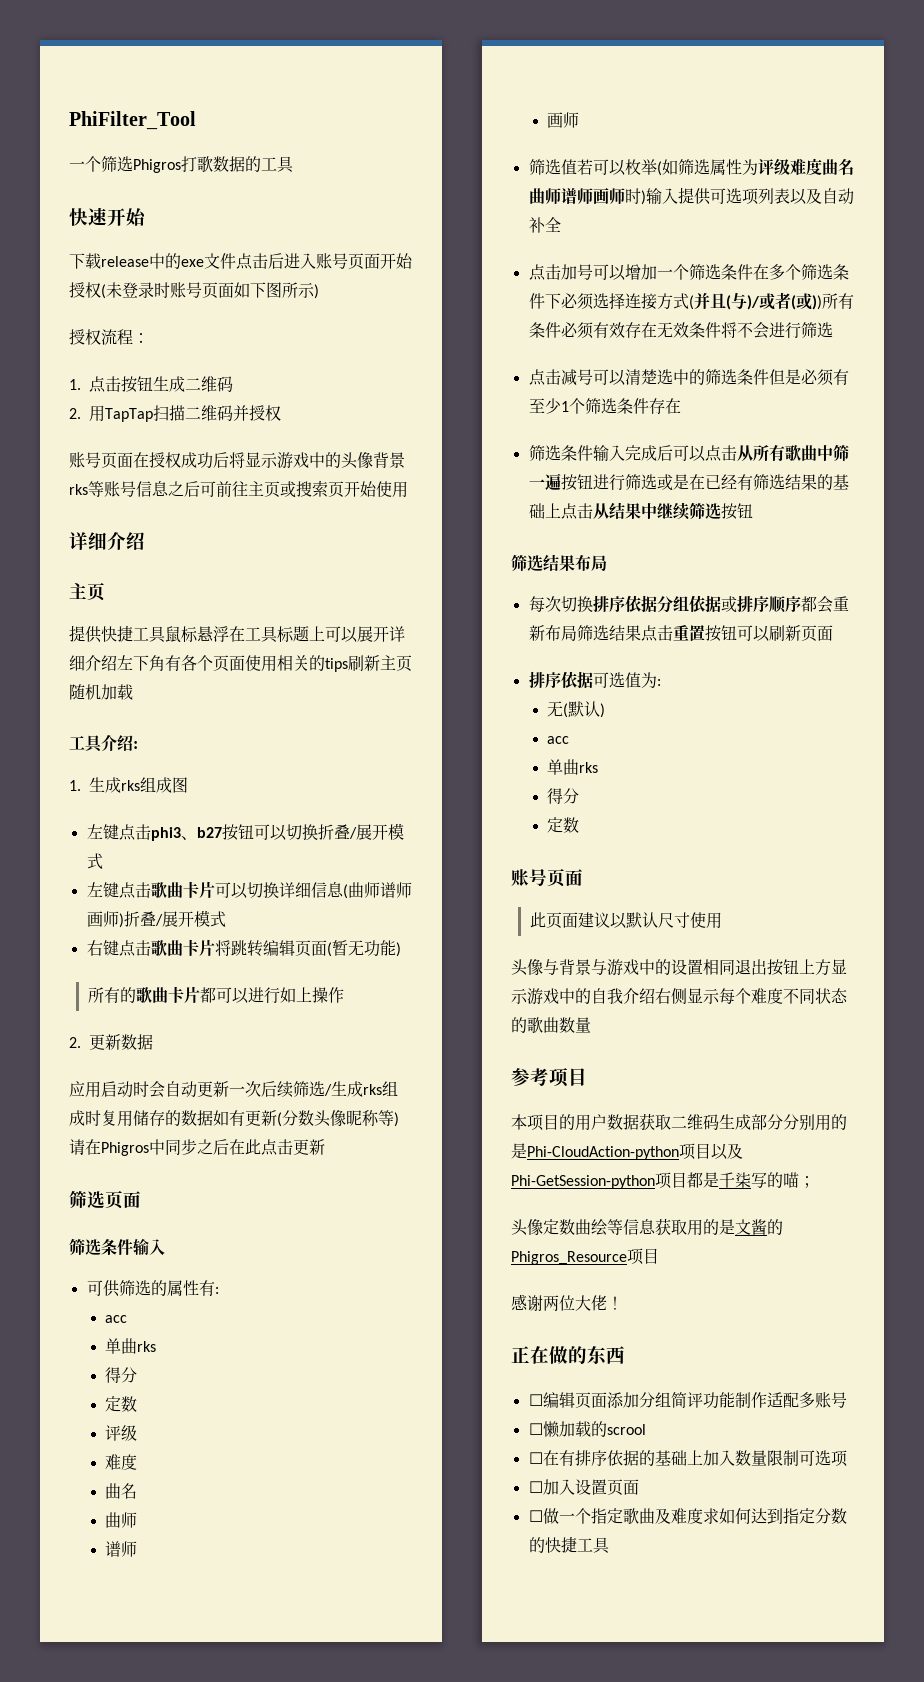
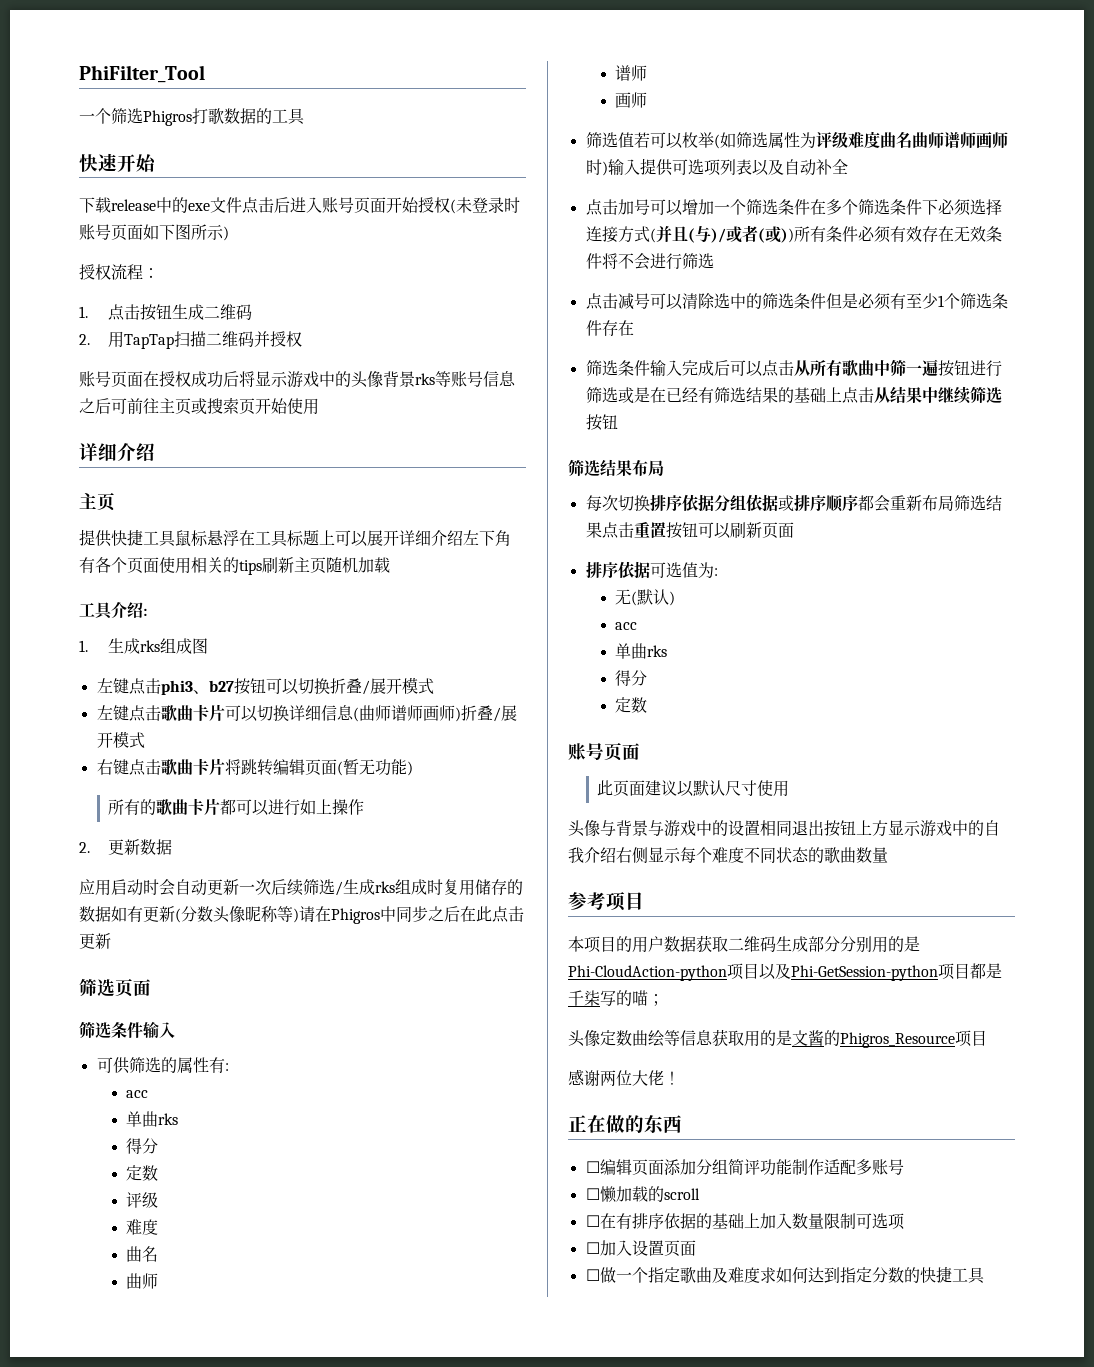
[640,369,657,385] 楚 -> [697,293,715,309] 除
[606,1424,646,1435] scrool -> [663,1188,700,1200] scroll

